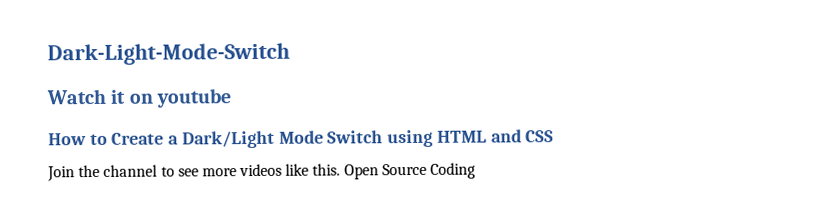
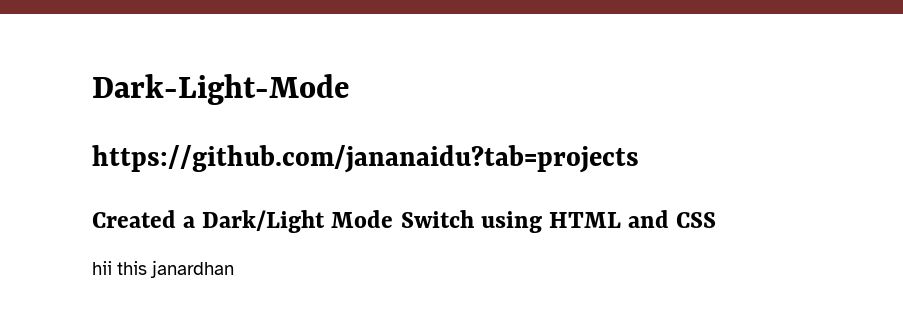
[47,42,290,66] [46,88,232,108] [48,132,165,146] Dark-Light-Mode-Switch // Watch it on youtube // How to Create -> [92,74,350,105] [92,145,639,173] [92,210,176,228] Dark-Light-Mode // https://github.com/jananaidu?tab=projects // Created
[47,162,477,182] Join the channel to see more videos like this. Open Source Coding -> [92,260,235,278] hii this janardhan

